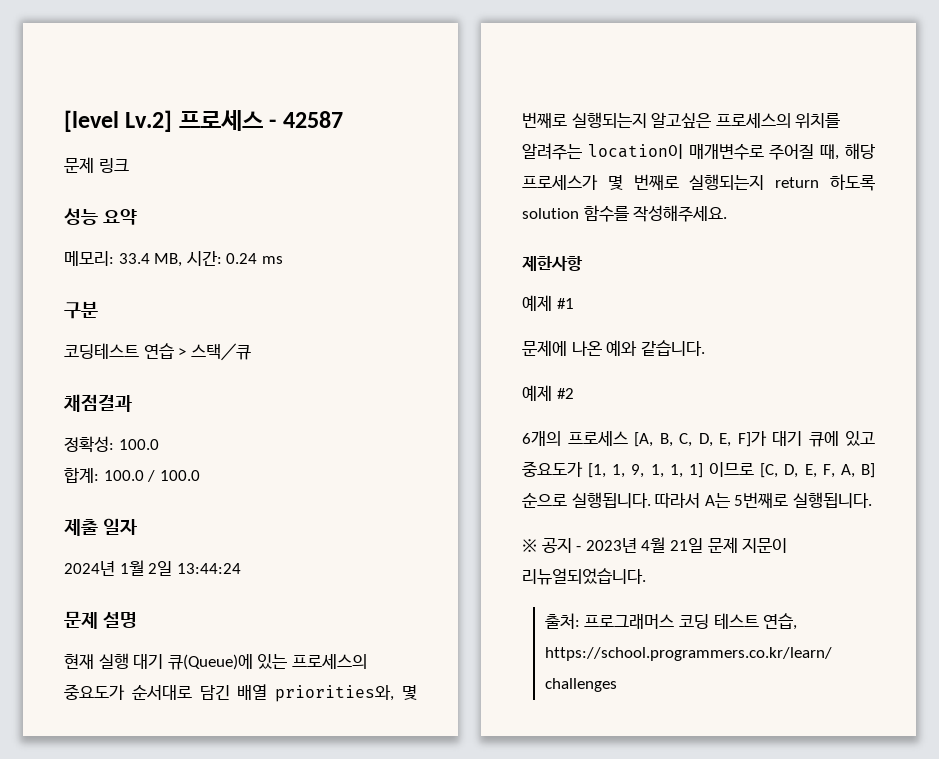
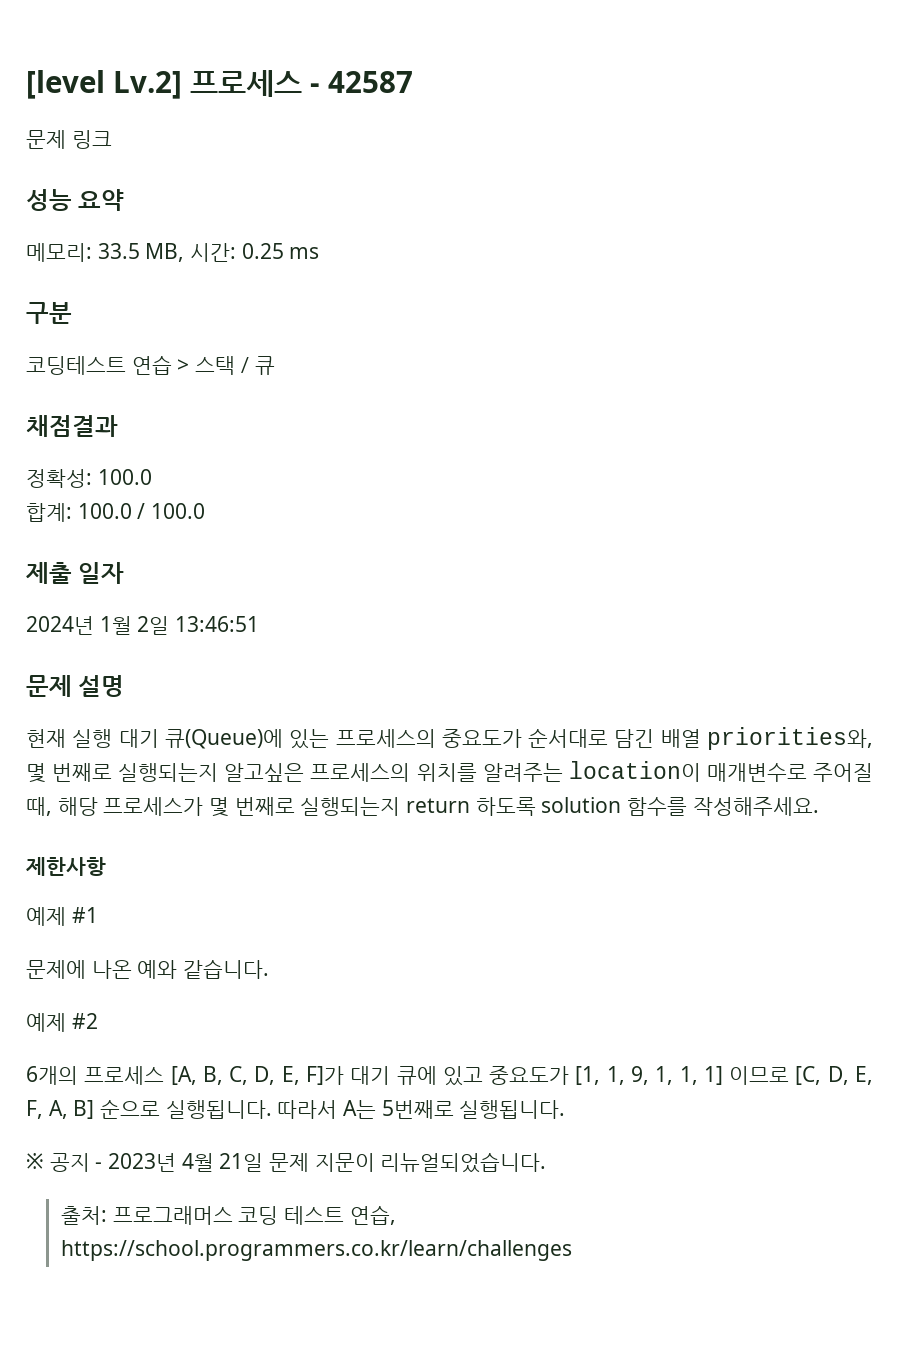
[118,253,150,264] 33.4 -> [97,243,140,259] 33.5
[226,253,258,264] 0.24 -> [241,243,284,259] 0.25
[176,563,241,574] 13:44:24 -> [175,616,260,632] 13:46:51

